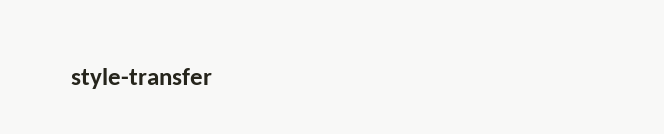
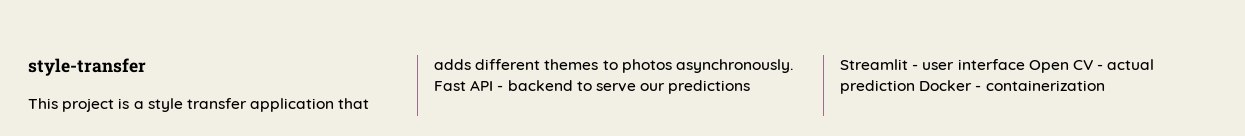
(212, 78) none -> [28,98,370,112] [434,59,793,73] [434,80,751,94] [840,59,1155,73] [840,80,1105,94] // This project is a style transfer application that adds different themes to photos asynchronously. Fast API - backend to serve our predictions Streamlit - user interface Open CV - actual prediction Docker - containerization

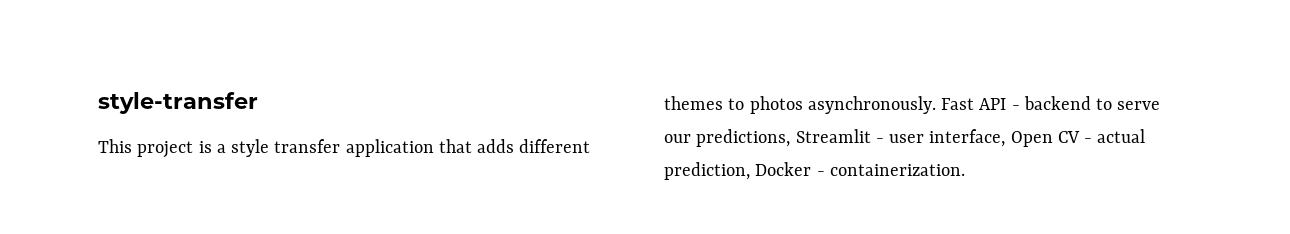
[668,80,751,94] predictions -> [696,129,791,147] predictions,
[957,59,1025,70] interface -> [929,129,1006,147] interface,
[840,80,915,94] prediction -> [664,162,750,180] prediction,
[985,80,1105,91] containerization -> [829,164,965,176] containerization.

